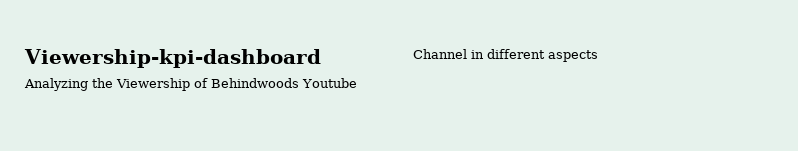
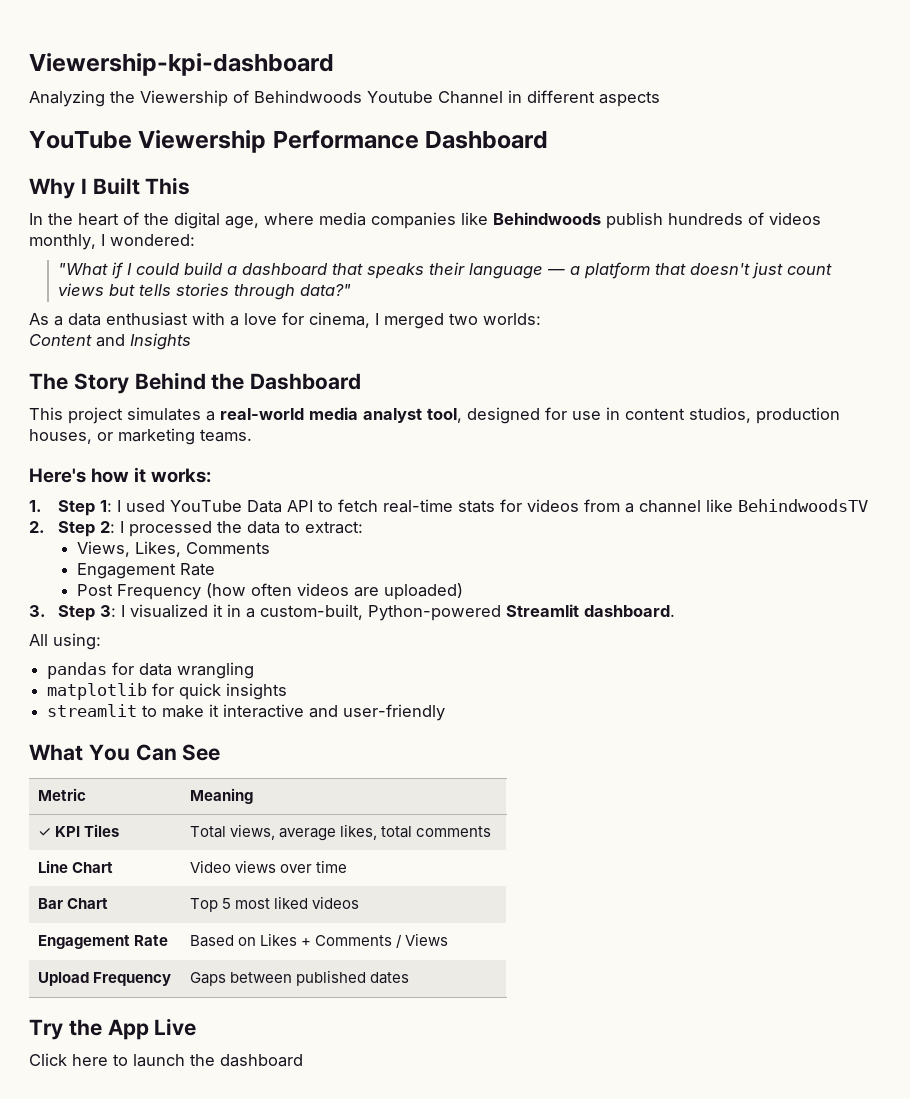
(598, 56) none -> [29,130,549,153] [29,177,191,199] [29,212,821,229] [29,234,195,250] [58,262,833,279] [58,283,352,300] [29,312,541,329] [29,333,191,350] [29,372,362,394] [29,407,840,424] [29,428,252,445] [29,467,212,483] [29,499,869,516] [29,521,364,537] [76,541,270,557] [76,563,215,579] [76,583,463,600] [29,604,676,621] [29,633,101,650] [47,662,255,679] [47,683,288,700] [47,704,446,721] [29,744,221,761] [37,788,86,801] [189,788,253,804] [37,824,119,837] [189,824,491,841] [37,860,113,873] [189,860,347,873] [37,898,108,909] [189,896,359,912] [37,935,168,949] [189,933,448,948] [37,972,171,986] [189,970,409,986] [29,1018,197,1040] [29,1053,303,1067] // YouTube Viewership Performance Dashboard // Why I Built This // In the heart of the digital age, where media companies like Behindwoods publish hundreds of videos monthly, I wondered: // "What if I could build a dashboard that speaks their language — a platform that doesn't just count views but tells stories through data?" // As a data enthusiast with a love for cinema, I merged two worlds: // Content and Insights // The Story Behind the Dashboard // This project simulates a real-world media analyst tool, designed for use in content studios, production houses, or marketing teams. // Here's how it works: // 1. Step 1: I used YouTube Data API to fetch real-time stats for videos from a channel like BehindwoodsTV // 2. Step 2: I processed the data to extract: // Views, Likes, Comments // Engagement Rate // Post Frequency (how often videos are uploaded) // 3. Step 3: I visualized it in a custom-built, Python-powered Streamlit dashboard. // All using: // pandas for data wrangling // matplotlib for quick insights // streamlit to make it interactive and user-friendly // What You Can See // Metric | Meaning // ✓ KPI Tiles | Total views, average likes, total comments // Line Chart | Video views over time // Bar Chart | Top 5 most liked videos // Engagement Rate | Based on Likes + Comments / Views // Upload Frequency | Gaps between published dates // Try the App Live // Click here to launch the dashboard

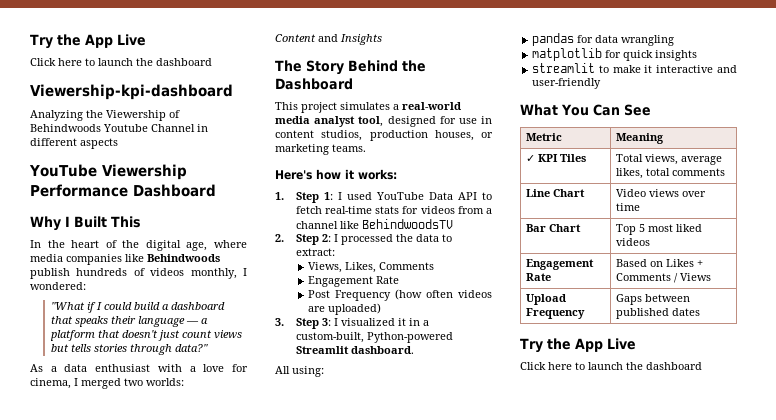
(29, 64) none -> [30,34,146,49] [30,58,212,66] Try the App Live // Click here to launch the dashboard //

